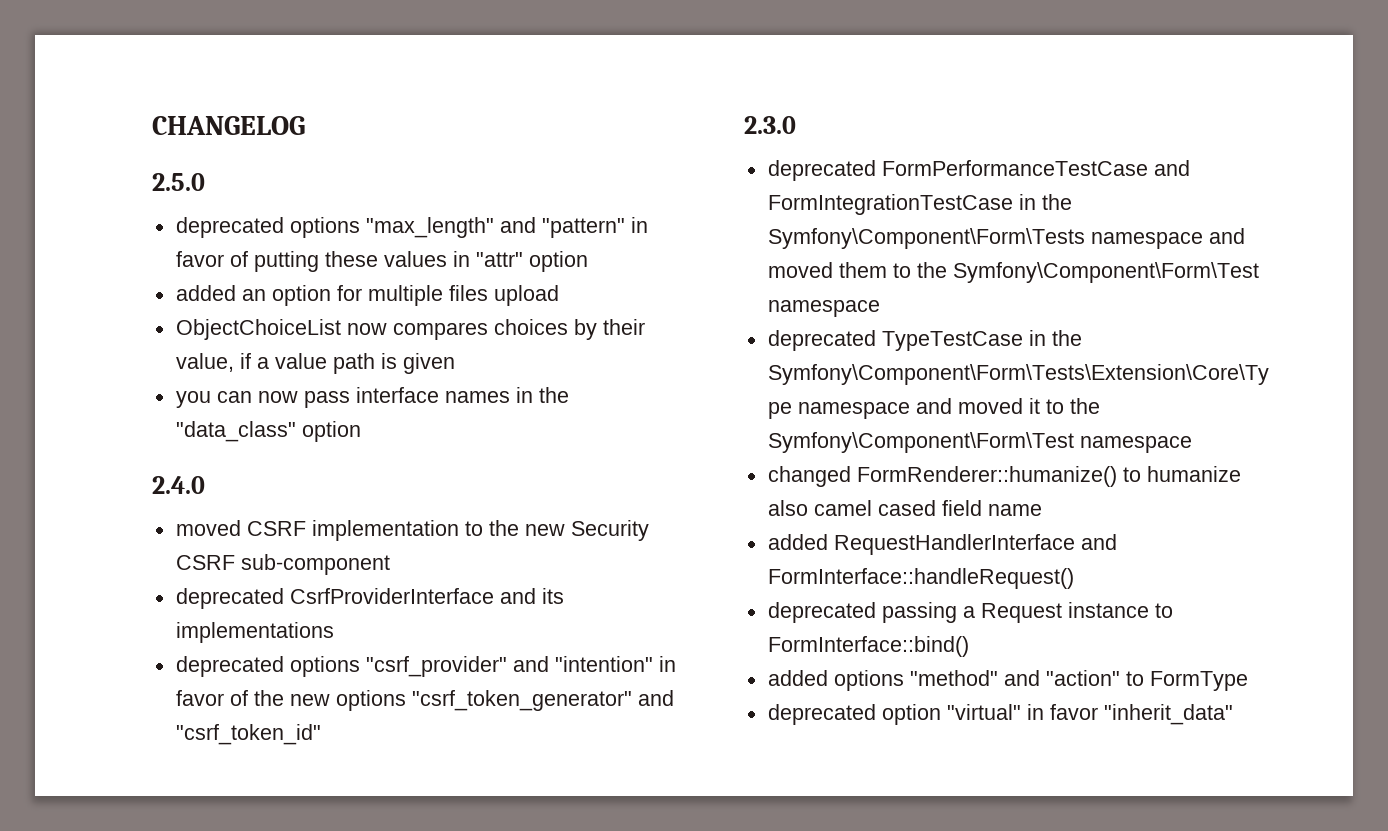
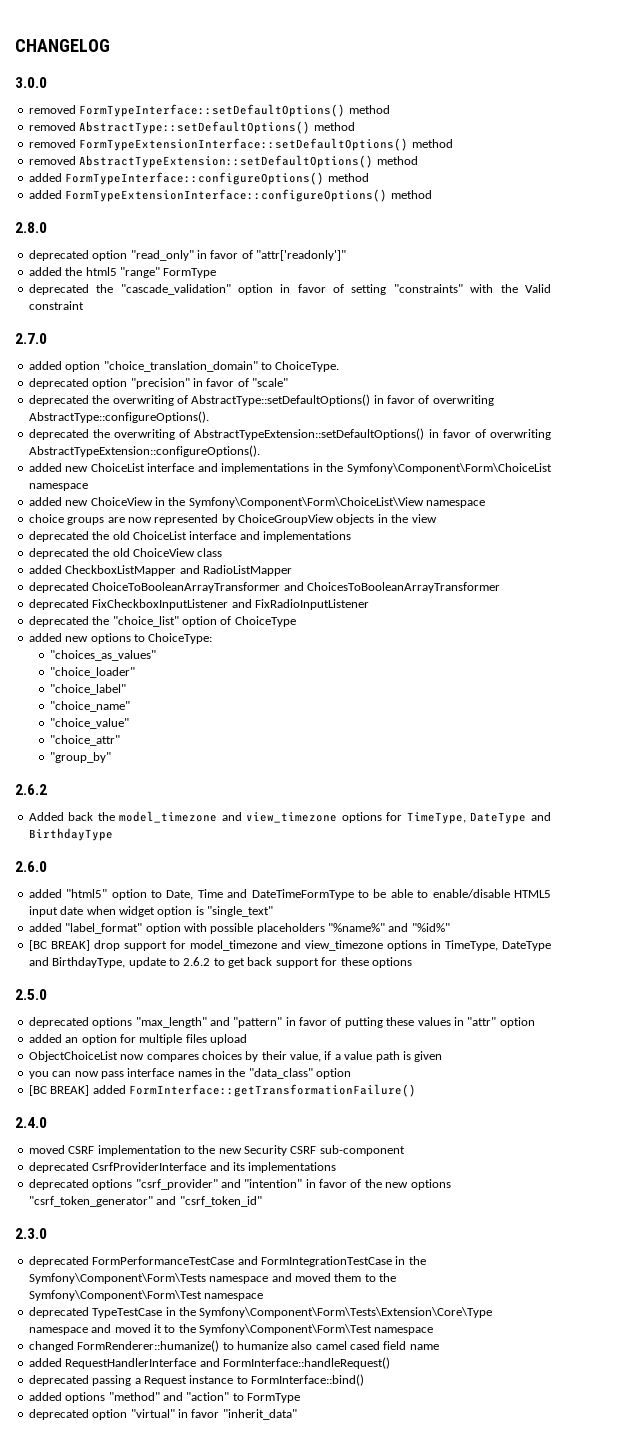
(305, 125) none -> [15,77,47,88] [28,104,390,117] [28,121,355,134] [28,138,453,151] [28,155,418,168] [28,172,369,185] [28,189,432,202] [15,222,47,233] [28,250,346,261] [28,267,217,278] [28,284,551,295] [28,301,84,310] [15,333,47,344] [28,361,340,372] [28,378,288,389] [28,394,494,406] [28,411,209,423] [28,428,551,440] [28,445,260,457] [28,463,552,474] [28,483,88,491] [28,497,485,508] [28,514,437,525] [28,531,351,542] [28,548,223,559] [28,565,292,576] [28,582,500,593] [28,599,369,610] [28,616,296,627] [28,633,213,644] [50,650,157,661] [50,667,136,678] [50,684,127,695] [50,701,131,712] [50,718,130,729] [50,735,121,746] [50,752,112,763] [15,784,47,795] [28,811,551,824] [28,828,113,841] [15,861,47,872] [28,889,551,900] [28,906,273,917] [28,923,450,934] [28,940,551,951] [28,957,412,968] // 3.0.0 // removed FormTypeInterface::setDefaultOptions() method // removed AbstractType::setDefaultOptions() method // removed FormTypeExtensionInterface::setDefaultOptions() method // removed AbstractTypeExtension::setDefaultOptions() method // added FormTypeInterface::configureOptions() method // added FormTypeExtensionInterface::configureOptions() method // 2.8.0 // deprecated option "read_only" in favor of "attr['readonly']" // added the html5 "range" FormType // deprecated the "cascade_validation" option in favor of setting "constraints" with the Valid constraint // 2.7.0 // added option "choice_translation_domain" to ChoiceType. // deprecated option "precision" in favor of "scale" // deprecated the overwriting of AbstractType::setDefaultOptions() in favor of overwriting AbstractType::configureOptions(). // deprecated the overwriting of AbstractTypeExtension::setDefaultOptions() in favor of overwriting AbstractTypeExtension::configureOptions(). // added new ChoiceList interface and implementations in the Symfony\Component\Form\ChoiceList namespace // added new ChoiceView in the Symfony\Component\Form\ChoiceList\View namespace // choice groups are now represented by ChoiceGroupView objects in the view // deprecated the old ChoiceList interface and implementations // deprecated the old ChoiceView class // added CheckboxListMapper and RadioListMapper // deprecated ChoiceToBooleanArrayTransformer and ChoicesToBooleanArrayTransformer // deprecated FixCheckboxInputListener and FixRadioInputListener // deprecated the "choice_list" option of ChoiceType // added new options to ChoiceType: // "choices_as_values" // "choice_loader" // "choice_label" // "choice_name" // "choice_value" // "choice_attr" // "group_by" // 2.6.2 // Added back the model_timezone and view_timezone options for TimeType, DateType and BirthdayType // 2.6.0 // added "html5" option to Date, Time and DateTimeFormType to be able to enable/disable HTML5 input date when widget option is "single_text" // added "label_format" option with possible placeholders "%name%" and "%id%" // [BC BREAK] drop support for model_timezone and view_timezone options in TimeType, DateType and BirthdayType, update to 2.6.2 to get back support for these options
(361, 431) none -> [28,1084,416,1097] // [BC BREAK] added FormInterface::getTransformationFailure()

